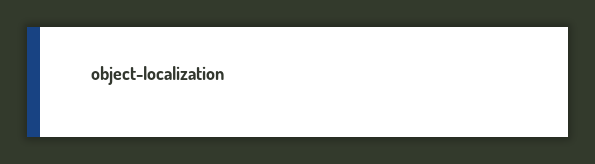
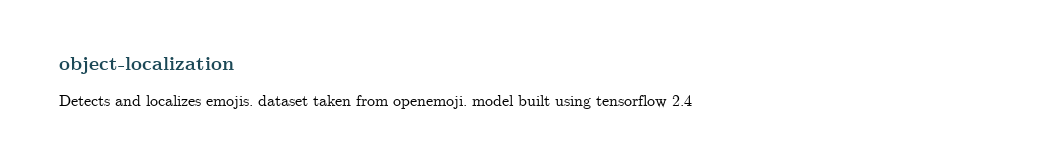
(224, 75) none -> [59,95,692,109] // Detects and localizes emojis. dataset taken from openemoji. model built using tensorflow 2.4

